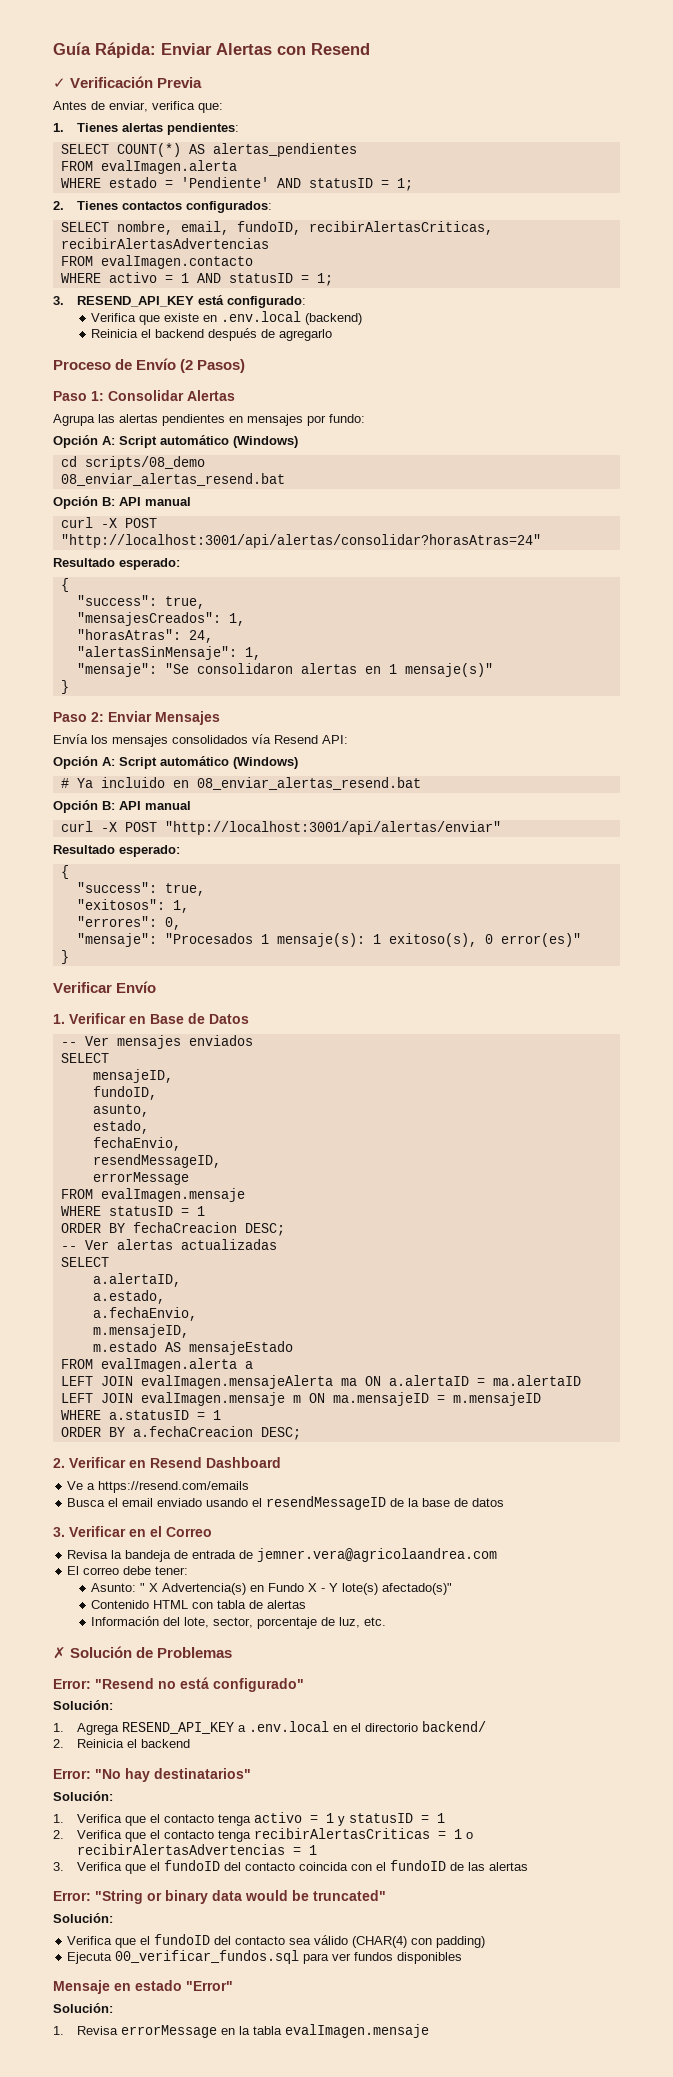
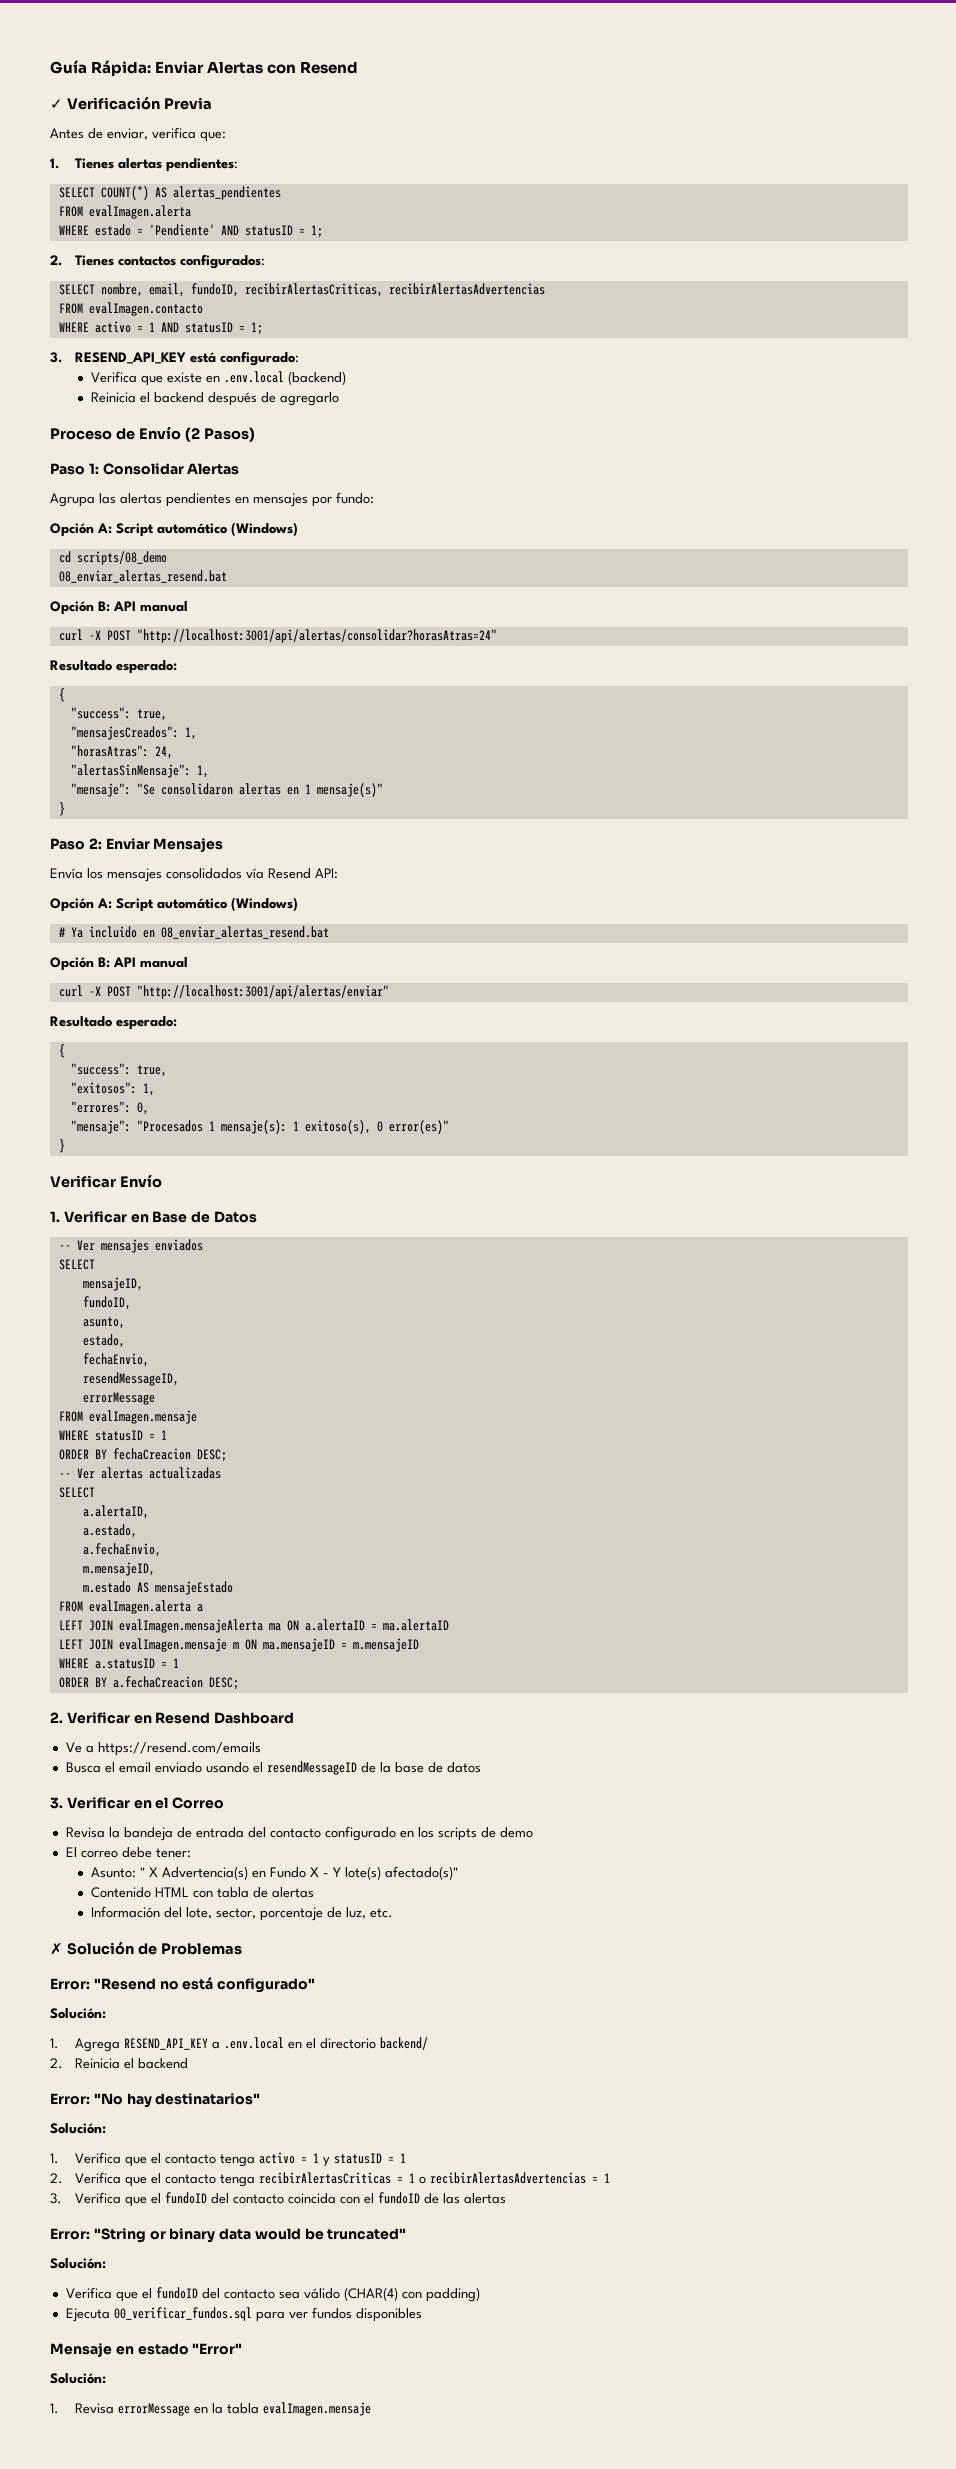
[239,1548,498,1562] de jemner.vera@agricolaandrea.com -> [247,1826,533,1841] del contacto configurado en los scripts de demo

